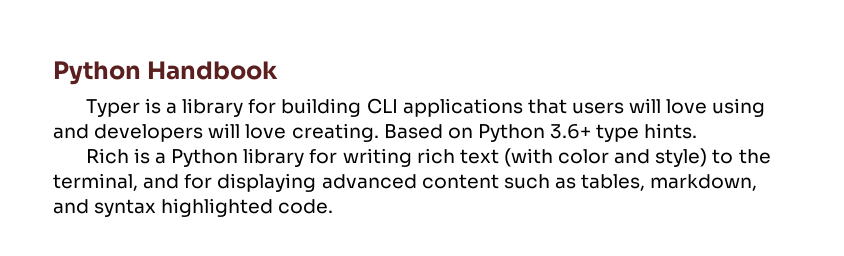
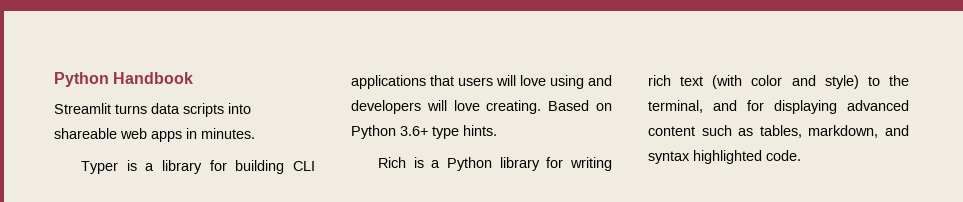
(279, 70) none -> [54,103,251,117] [54,128,255,142] // Streamlit turns data scripts into shareable web apps in minutes.

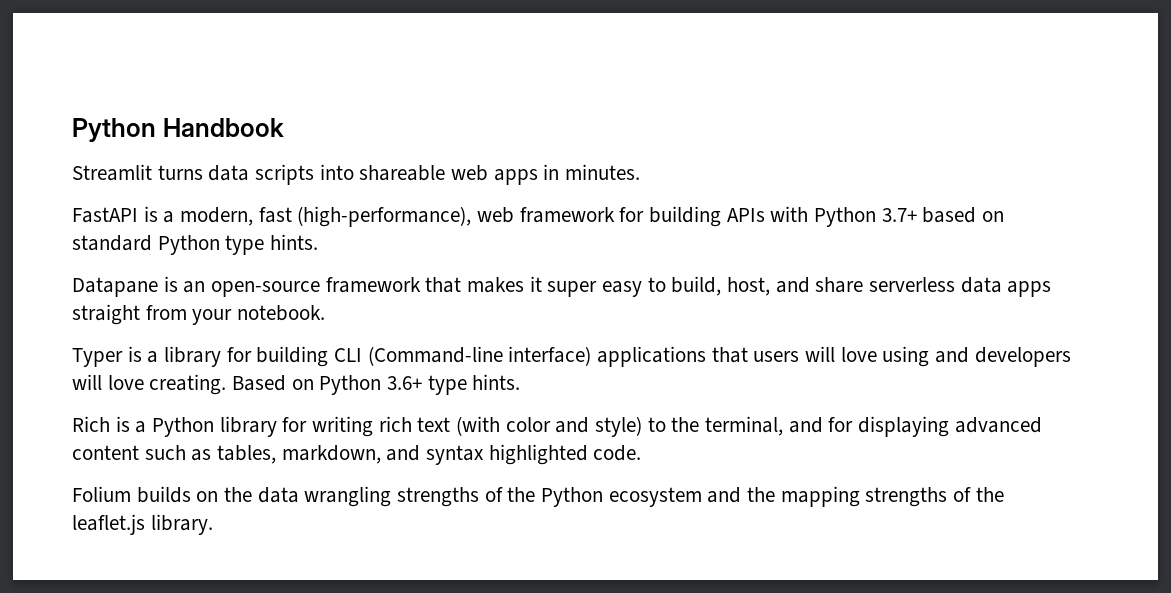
(255, 133) none -> [72,206,1005,227] [72,234,319,255] [72,276,1052,297] [72,304,326,325] // FastAPI is a modern, fast (high-performance), web framework for building APIs with Python 3.7+ based on standard Python type hints. // Datapane is an open-source framework that makes it super easy to build, host, and share serverless data apps straight from your notebook.
(315, 166) none -> [367,346,592,366] (Command-line interface)
(801, 155) none -> [72,486,1004,507] [72,514,213,535] // Folium builds on the data wrangling strengths of the Python ecosystem and the mapping strengths of the leaflet.js library.

